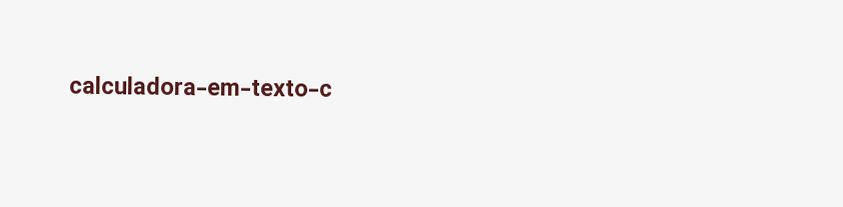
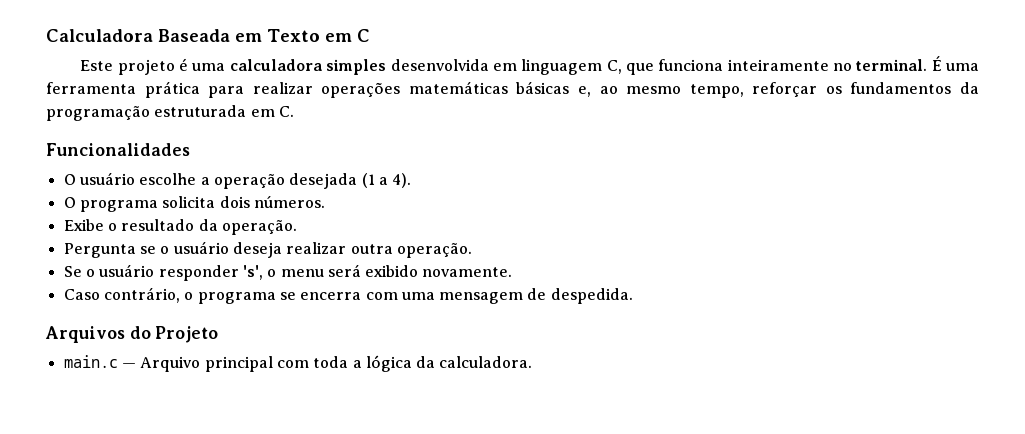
[69,75,333,97] calculadora-em-texto-c -> [46,29,370,42] [80,56,980,75] [46,81,979,98] [46,105,294,121] [46,143,190,156] [63,172,412,189] [63,196,325,212] [63,219,297,235] [63,241,472,258] [63,264,513,281] [63,287,633,304] [45,326,219,343] [63,355,533,372] Calculadora Baseada em Texto em C // Este projeto é uma calculadora simples desenvolvida em linguagem C, que funciona inteiramente no terminal. É uma ferramenta prática para realizar operações matemáticas básicas e, ao mesmo tempo, reforçar os fundamentos da programação estruturada em C. // Funcionalidades // O usuário escolhe a operação desejada (1 a 4). // O programa solicita dois números. // Exibe o resultado da operação. // Pergunta se o usuário deseja realizar outra operação. // Se o usuário responder 's', o menu será exibido novamente. // Caso contrário, o programa se encerra com uma mensagem de despedida. // Arquivos do Projeto // main.c — Arquivo principal com toda a lógica da calculadora.

